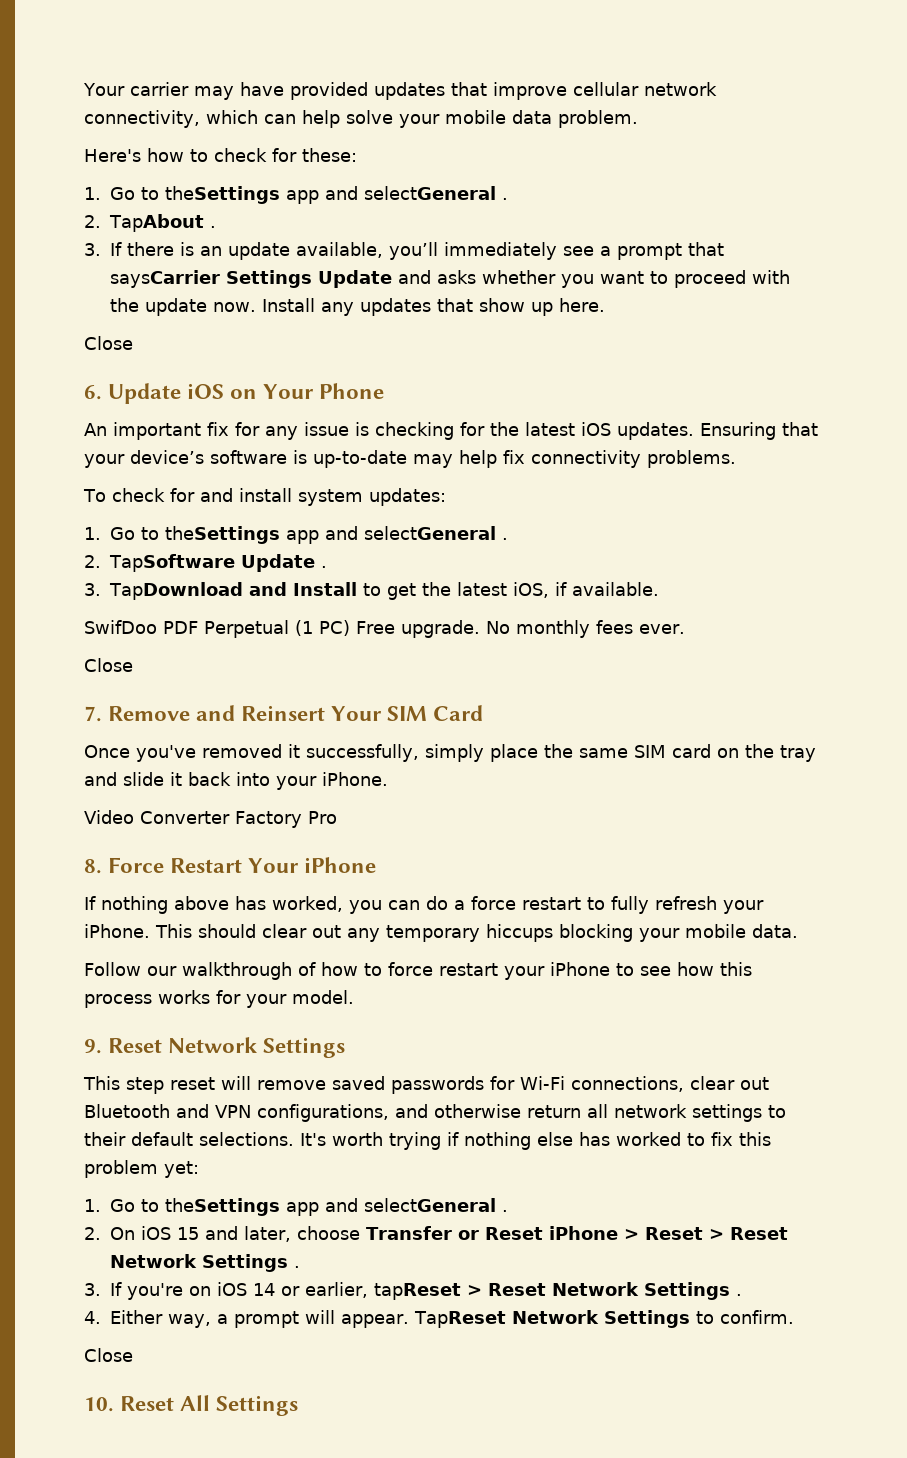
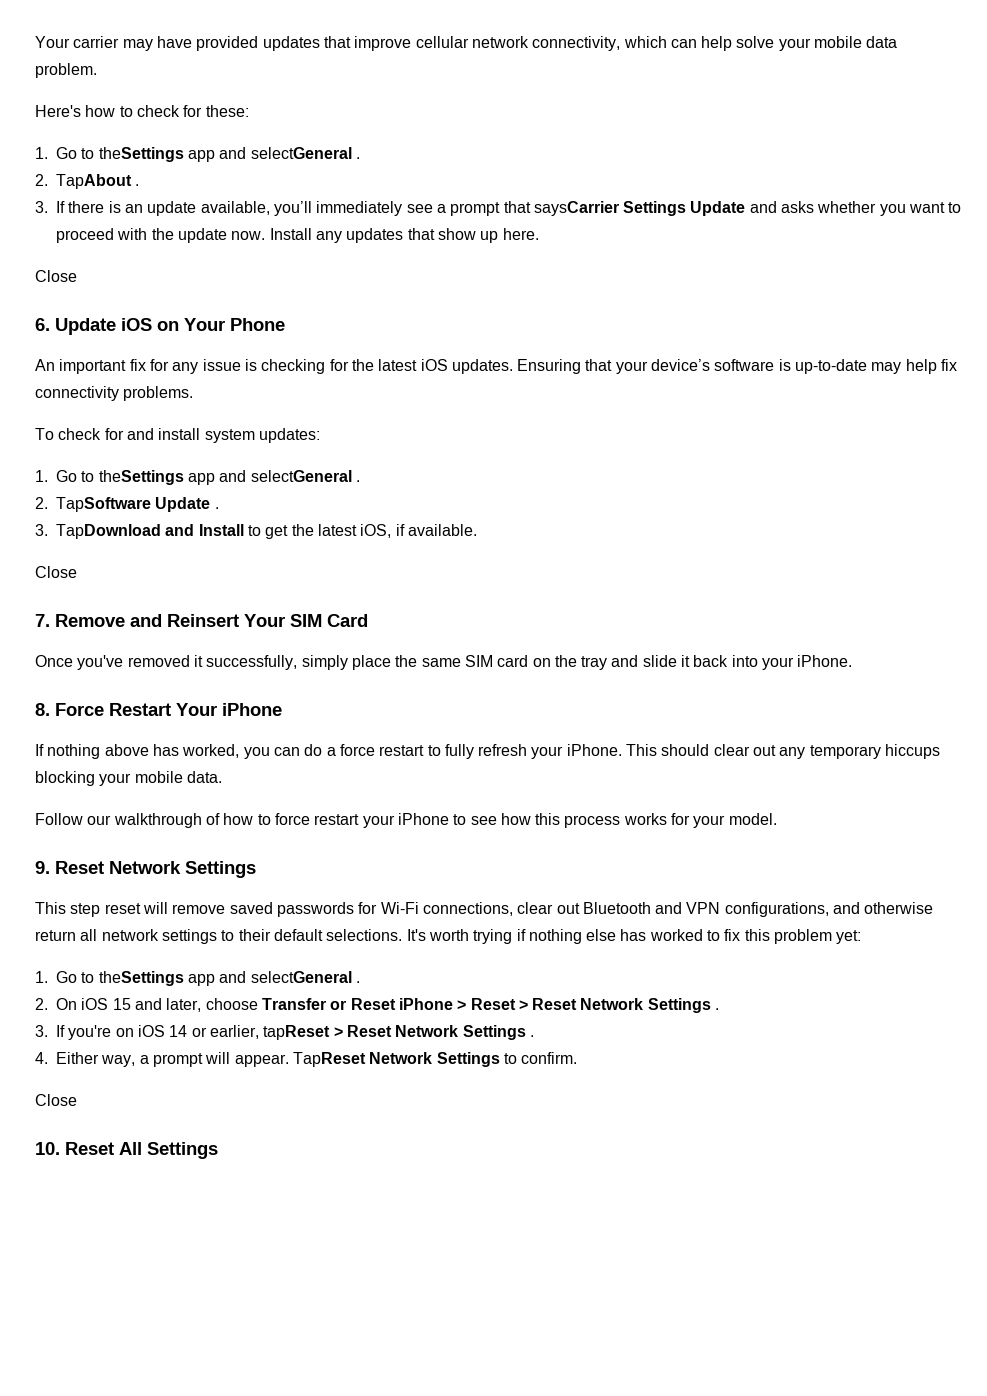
[84,620,685,638] // SwifDoo PDF Perpetual (1 PC) Free upgrade. No monthly fees ever. -> (477, 530) none
[84,810,337,828] // Video Converter Factory Pro -> (853, 661) none

